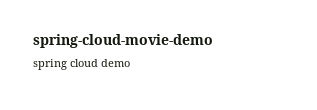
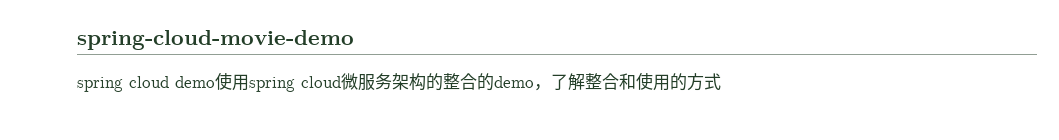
(130, 63) none -> [215,72,721,92] 使用spring cloud微服务架构的整合的demo，了解整合和使用的方式

